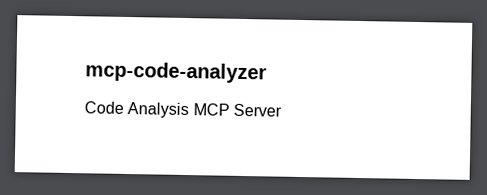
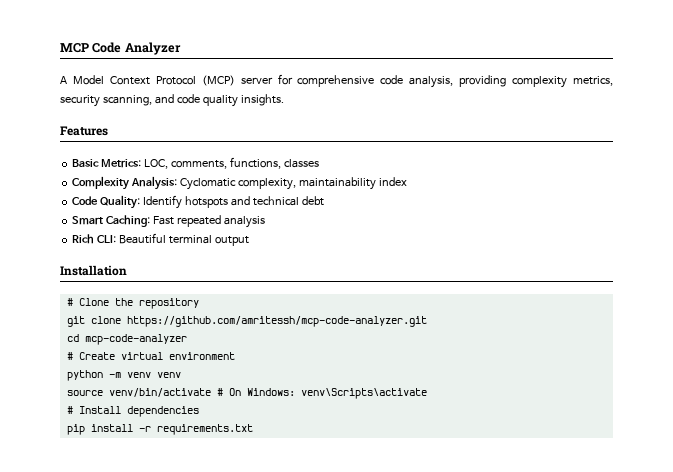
[85,61,267,84] [84,101,282,119] mcp-code-analyzer // Code Analysis MCP Server -> [60,42,181,55] [60,74,613,88] [60,94,284,107] [60,126,108,136] [72,157,319,169] [72,176,407,190] [72,195,324,209] [72,215,265,228] [72,233,249,246] [60,265,127,276] [66,298,199,309] [66,316,427,327] [66,334,187,345] [66,352,235,360] [66,370,181,381] [66,388,427,399] [66,406,199,417] [66,424,253,435] MCP Code Analyzer // A Model Context Protocol (MCP) server for comprehensive code analysis, providing complexity metrics, security scanning, and code quality insights. // Features // Basic Metrics: LOC, comments, functions, classes // Complexity Analysis: Cyclomatic complexity, maintainability index // Code Quality: Identify hotspots and technical debt // Smart Caching: Fast repeated analysis // Rich CLI: Beautiful terminal output // Installation // # Clone the repository // git clone https://github.com/amritessh/mcp-code-analyzer.git // cd mcp-code-analyzer // # Create virtual environment // python -m venv venv // source venv/bin/activate # On Windows: venv\Scripts\activate // # Install dependencies // pip install -r requirements.txt

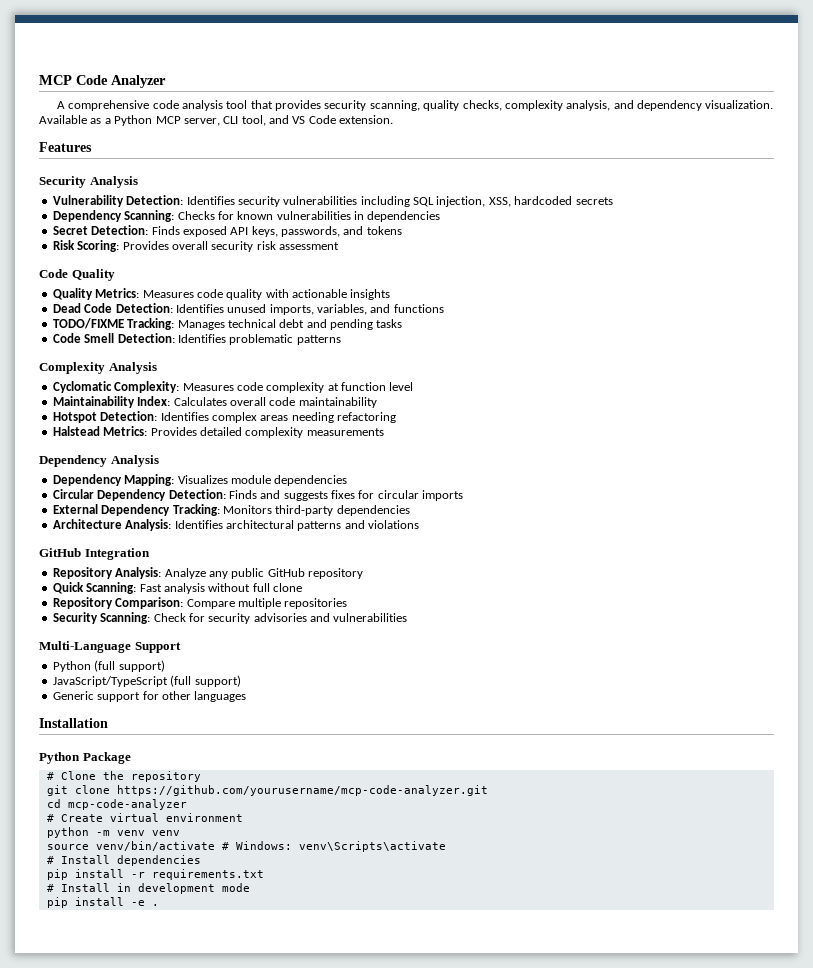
[72,74,613,88] [60,94,284,107] [60,126,108,136] [72,157,319,169] [72,176,407,190] [72,195,324,209] [72,215,265,228] [72,233,249,246] Model Context Protocol (MCP) server for comprehensive code analysis, providing complexity metrics, security scanning, and code quality insights. // Features // Basic Metrics: LOC, comments, functions, classes // Complexity Analysis: Cyclomatic complexity, maintainability index // Code Quality: Identify hotspots and technical debt // Smart Caching: Fast repeated analysis // Rich CLI: Beautiful terminal output -> [68,100,774,111] [39,115,394,126] [39,142,92,152] [39,176,138,188] [52,195,613,207] [52,210,441,222] [52,225,402,237] [52,240,339,252] [39,269,115,281] [52,288,391,300] [52,303,444,315] [52,318,403,330] [52,333,341,345] [39,362,157,374] [52,381,414,393] [52,396,377,408] [52,411,396,423] [52,426,384,438] [39,455,159,467] [52,474,348,486] [52,489,464,501] [52,504,410,516] [52,519,419,531] [39,548,150,560] [52,567,363,579] [52,582,302,594] [52,597,348,609] [52,612,408,624] [39,641,181,653] [52,660,165,672] [52,675,241,687] [52,691,247,702] comprehensive code analysis tool that provides security scanning, quality checks, complexity analysis, and dependency visualization. Available as a Python MCP server, CLI tool, and VS Code extension. // Features // Security Analysis // Vulnerability Detection: Identifies security vulnerabilities including SQL injection, XSS, hardcoded secrets // Dependency Scanning: Checks for known vulnerabilities in dependencies // Secret Detection: Finds exposed API keys, passwords, and tokens // Risk Scoring: Provides overall security risk assessment // Code Quality // Quality Metrics: Measures code quality with actionable insights // Dead Code Detection: Identifies unused imports, variables, and functions // TODO/FIXME Tracking: Manages technical debt and pending tasks // Code Smell Detection: Identifies problematic patterns // Complexity Analysis // Cyclomatic Complexity: Measures code complexity at function level // Maintainability Index: Calculates overall code maintainability // Hotspot Detection: Identifies complex areas needing refactoring // Halstead Metrics: Provides detailed complexity measurements // Dependency Analysis // Dependency Mapping: Visualizes module dependencies // Circular Dependency Detection: Finds and suggests fixes for circular imports // External Dependency Tracking: Monitors third-party dependencies // Architecture Analysis: Identifies architectural patterns and violations // GitHub Integration // Repository Analysis: Analyze any public GitHub repository // Quick Scanning: Fast analysis without full clone // Repository Comparison: Compare multiple repositories // Security Scanning: Check for security advisories and vulnerabilities // Multi-Language Support // Python (full support) // JavaScript/TypeScript (full support) // Generic support for other languages
(127, 270) none -> [39,752,131,764] // Python Package
[126,316,427,327] https://github.com/amritessh/mcp-code-analyzer.git -> [116,785,488,796] https://github.com/yourusername/mcp-code-analyzer.git
[228,388,241,396] On -> (229, 846) none
(253, 429) none -> [46,883,250,894] [46,897,159,908] // # Install in development mode // pip install -e .

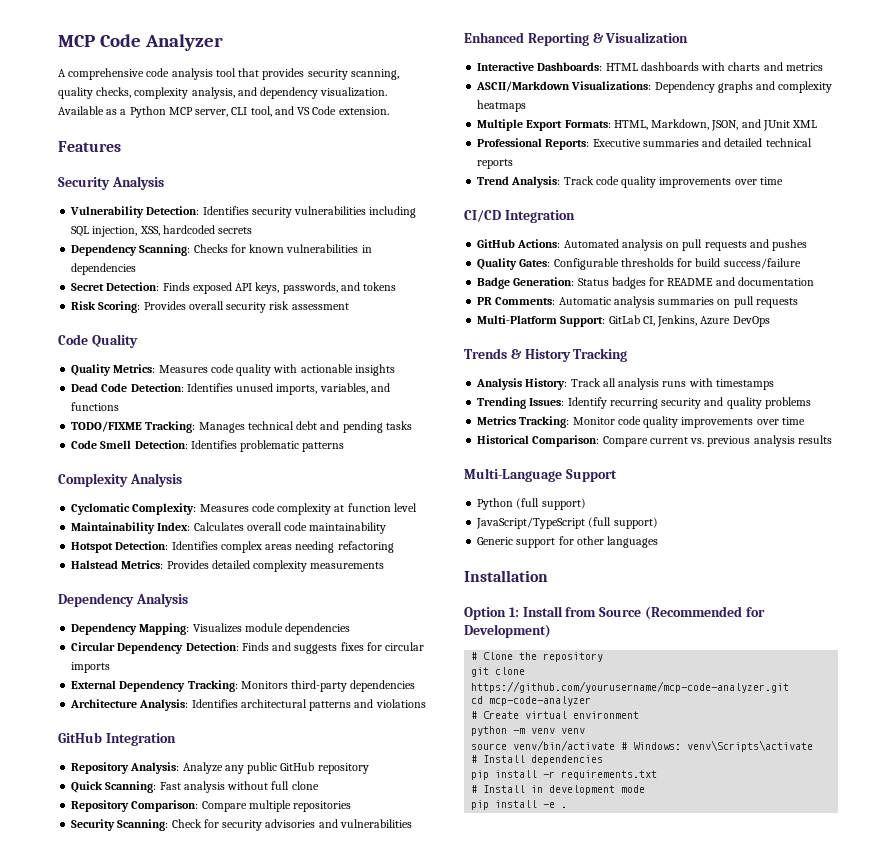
(408, 617) none -> [464,32,689,46] [477,62,823,71] [476,81,833,93] [477,100,527,112] [477,119,818,131] [477,138,812,150] [477,159,514,169] [477,176,783,188] [464,210,575,223] [477,239,808,251] [477,258,801,270] [477,277,814,289] [477,296,798,308] [477,315,770,327] [464,348,628,362] [476,378,774,390] [477,397,811,409] [477,416,805,428] [477,435,832,447] // Enhanced Reporting & Visualization // Interactive Dashboards: HTML dashboards with charts and metrics // ASCII/Markdown Visualizations: Dependency graphs and complexity heatmaps // Multiple Export Formats: HTML, Markdown, JSON, and JUnit XML // Professional Reports: Executive summaries and detailed technical reports // Trend Analysis: Track code quality improvements over time // CI/CD Integration // GitHub Actions: Automated analysis on pull requests and pushes // Quality Gates: Configurable thresholds for build success/failure // Badge Generation: Status badges for README and documentation // PR Comments: Automatic analysis summaries on pull requests // Multi-Platform Support: GitLab CI, Jenkins, Azure DevOps // Trends & History Tracking // Analysis History: Track all analysis runs with timestamps // Trending Issues: Identify recurring security and quality problems // Metrics Tracking: Monitor code quality improvements over time // Historical Comparison: Compare current vs. previous analysis results
[39,752,131,764] Python Package -> [464,606,765,620] [464,624,551,638] Option 1: Install from Source (Recommended for Development)

